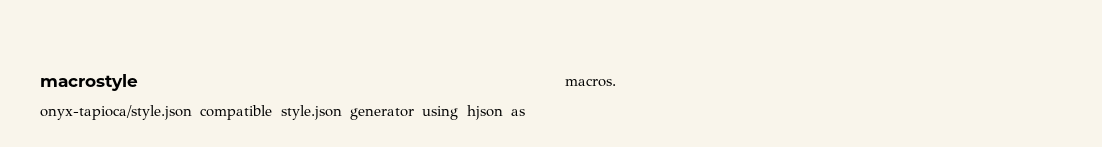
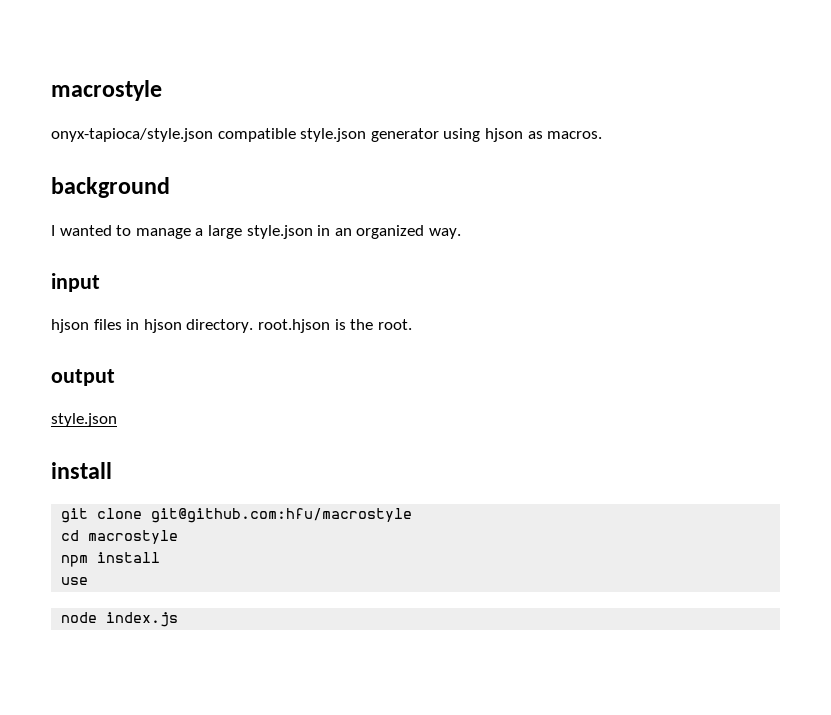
(616, 82) none -> [51,177,170,198] [51,225,461,239] [51,273,100,292] [51,319,412,333] [51,369,115,386] [51,413,117,427] [51,462,112,479] [61,508,413,523] [61,530,179,544] [61,552,161,567] [61,577,89,585] [61,612,179,627] // background // I wanted to manage a large style.json in an organized way. // input // hjson files in hjson directory. root.hjson is the root. // output // style.json // install // git clone git@github.com:hfu/macrostyle // cd macrostyle // npm install // use // node index.js

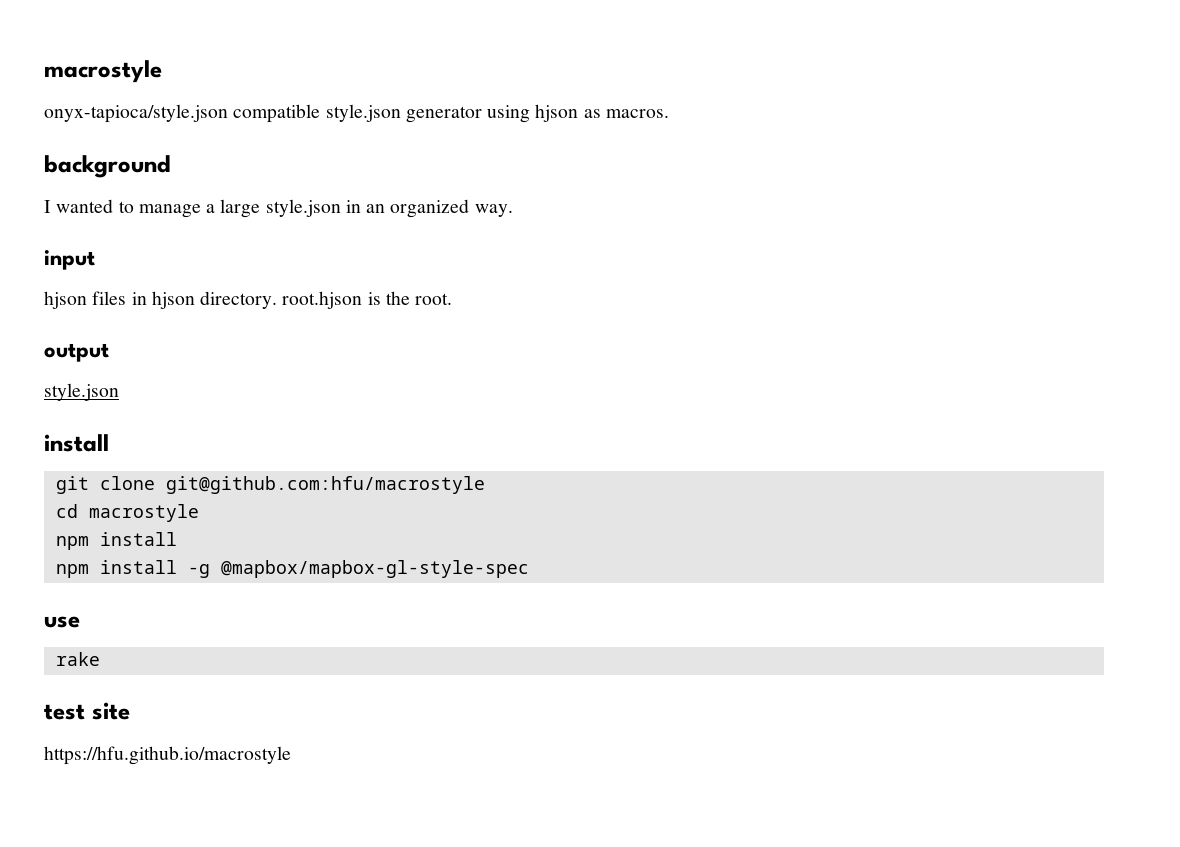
[61,577,89,585] [61,612,179,627] use // node index.js -> [55,560,529,578] [44,616,80,628] [55,652,100,666] [44,702,130,720] [44,746,291,765] npm install -g @mapbox/mapbox-gl-style-spec // use // rake // test site // https://hfu.github.io/macrostyle

